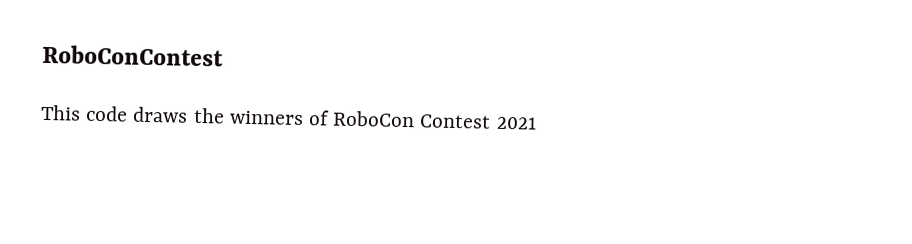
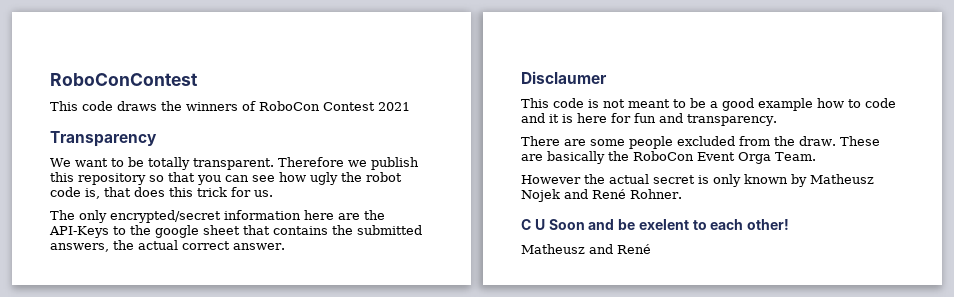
(537, 123) none -> [50,131,157,147] [50,157,419,170] [50,172,402,185] [50,187,273,199] [50,210,385,223] [49,225,422,238] [50,240,285,252] [521,71,607,84] [521,98,896,111] [521,113,777,126] [521,136,880,149] [521,151,816,164] [521,174,874,187] [521,189,682,202] [521,219,790,230] [521,244,651,254] // Transparency // We want to be totally transparent. Therefore we publish this repository so that you can see how ugly the robot code is, that does this trick for us. // The only encrypted/secret information here are the API-Keys to the google sheet that contains the submitted answers, the actual correct answer. // Disclaumer // This code is not meant to be a good example how to code and it is here for fun and transparency. // There are some people excluded from the draw. These are basically the RoboCon Event Orga Team. // However the actual secret is only known by Matheusz Nojek and René Rohner. // C U Soon and be exelent to each other! // Matheusz and René

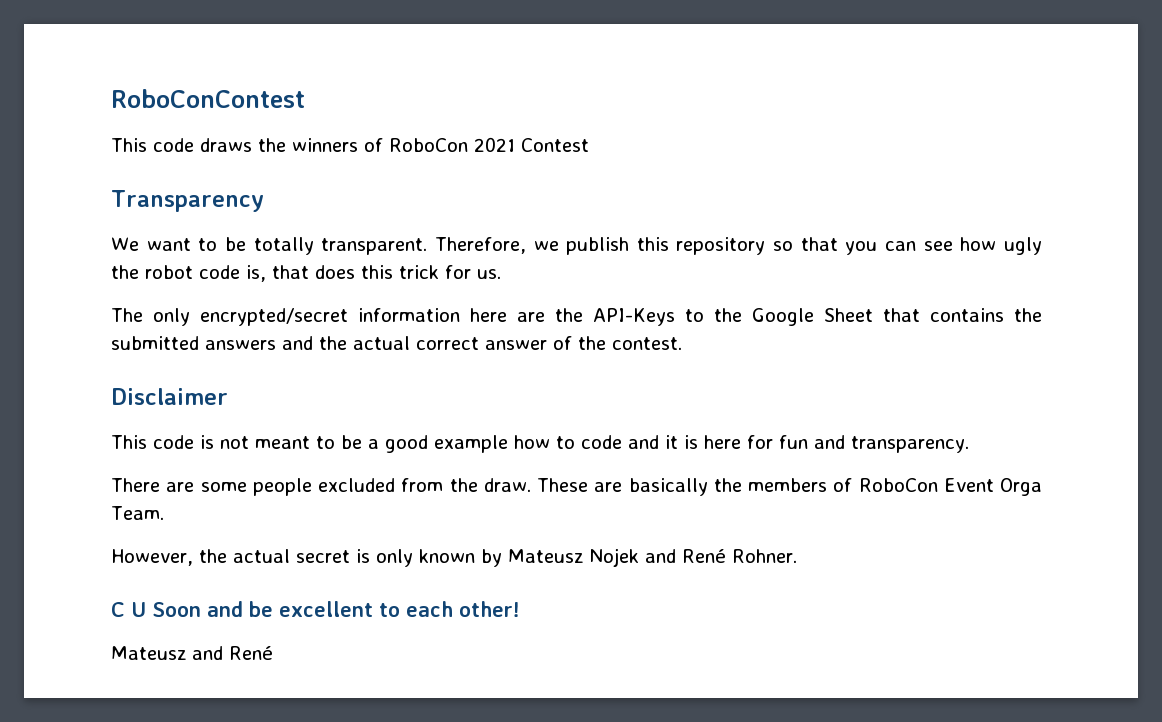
(320, 106) none -> [474,137,515,152] 2021
[378,102,410,111] 2021 -> (589, 145) none
[277,157,344,167] Therefore -> [434,237,526,254] Therefore,
[155,225,240,238] google sheet -> [752,308,873,326] Google Sheet
[50,243,109,252] answers, -> [205,336,313,350] answers and
[233,243,285,250] [521,71,607,84] answer. // Disclaumer -> [485,336,682,350] [111,388,228,405] answer of the contest. // Disclaimer
(629, 156) none -> [748,478,853,492] members of
[521,175,581,184] However -> [111,549,193,566] However,
[810,174,874,184] Matheusz -> [508,549,583,563] Mateusz
[638,219,689,230] exelent -> [279,601,373,617] excellent
[521,244,585,254] Matheusz -> [111,646,186,660] Mateusz

